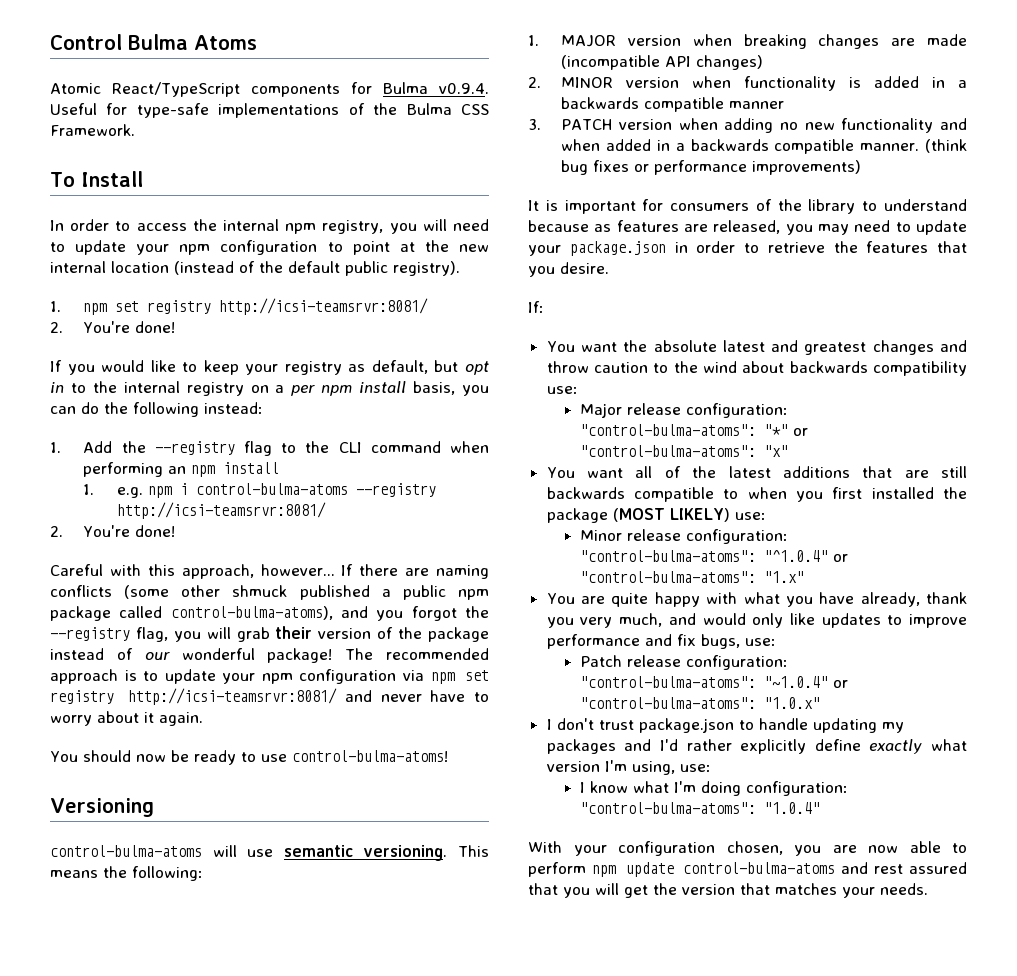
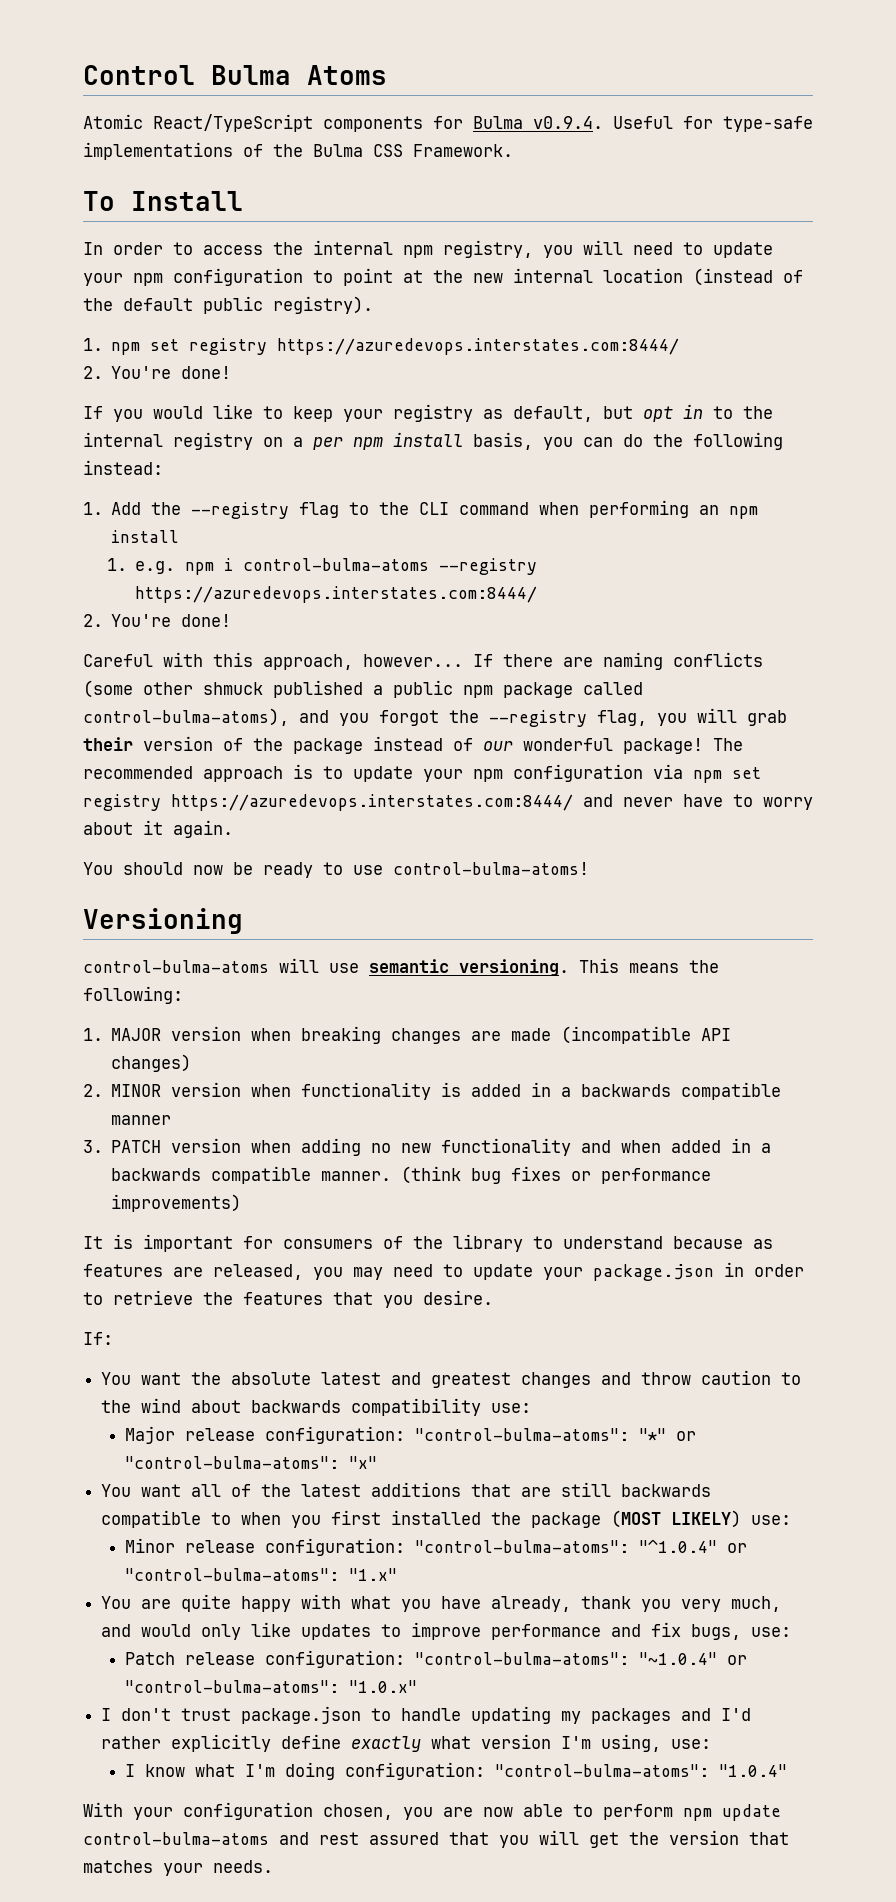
[219,298,429,315] http://icsi-teamsrvr:8081/ -> [277,338,680,355] https://azuredevops.interstates.com:8444/
[116,502,326,519] http://icsi-teamsrvr:8081/ -> [134,586,537,603] https://azuredevops.interstates.com:8444/
[128,688,337,705] http://icsi-teamsrvr:8081/ -> [171,794,573,811] https://azuredevops.interstates.com:8444/

